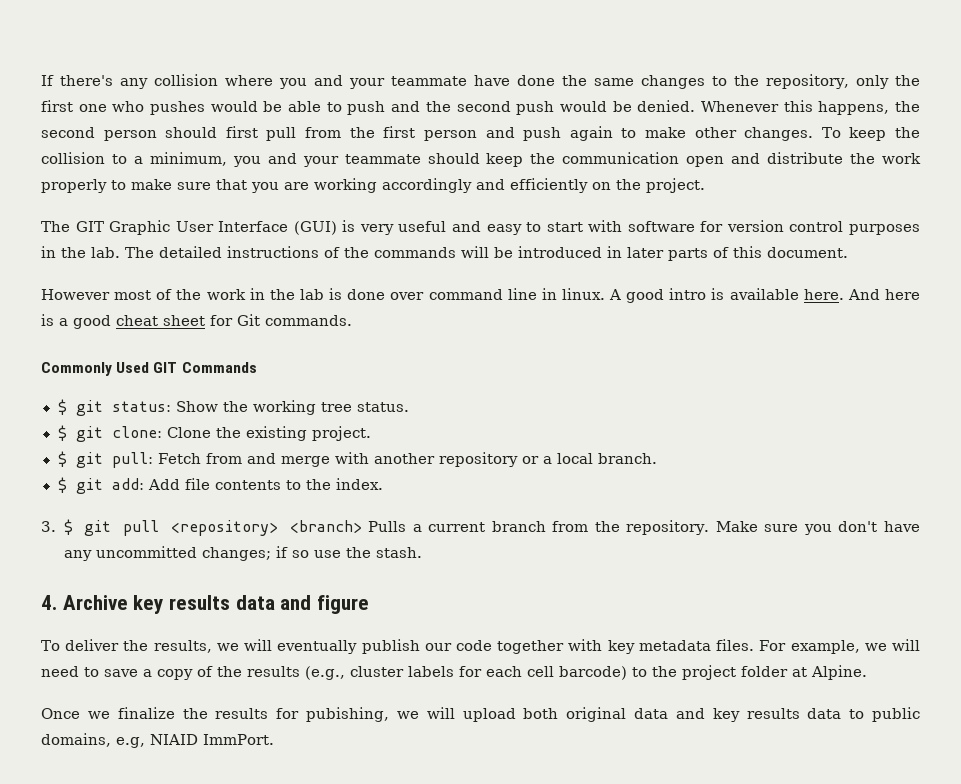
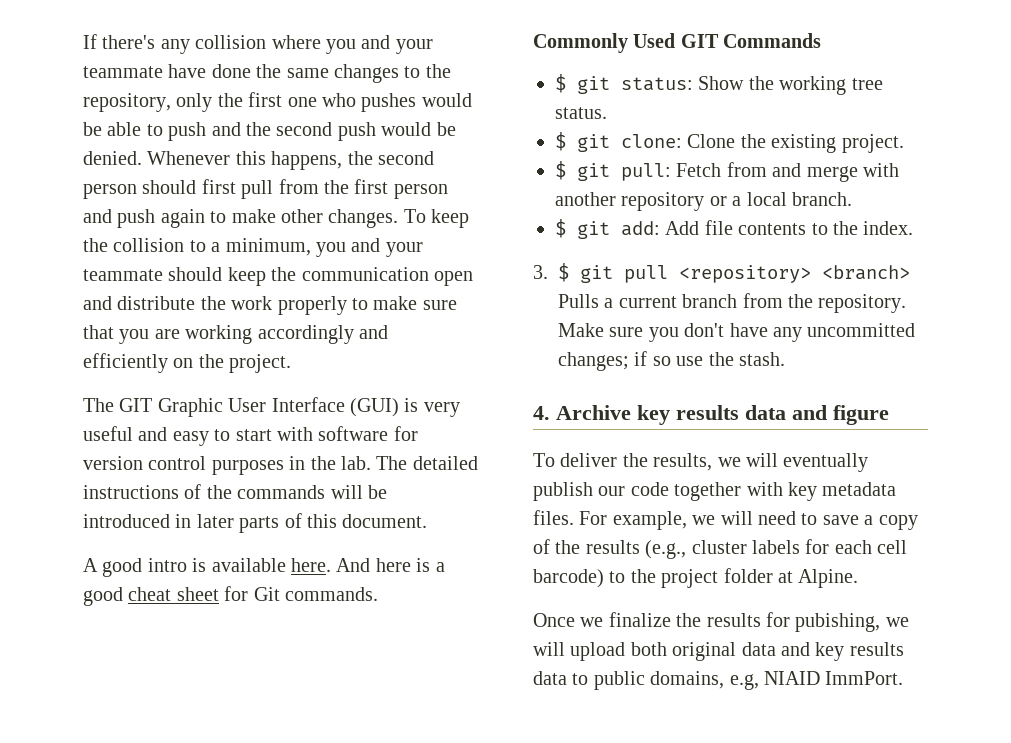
[41,288,605,300] However most of the work in the lab is done over command line in linux. -> (428, 521) none

